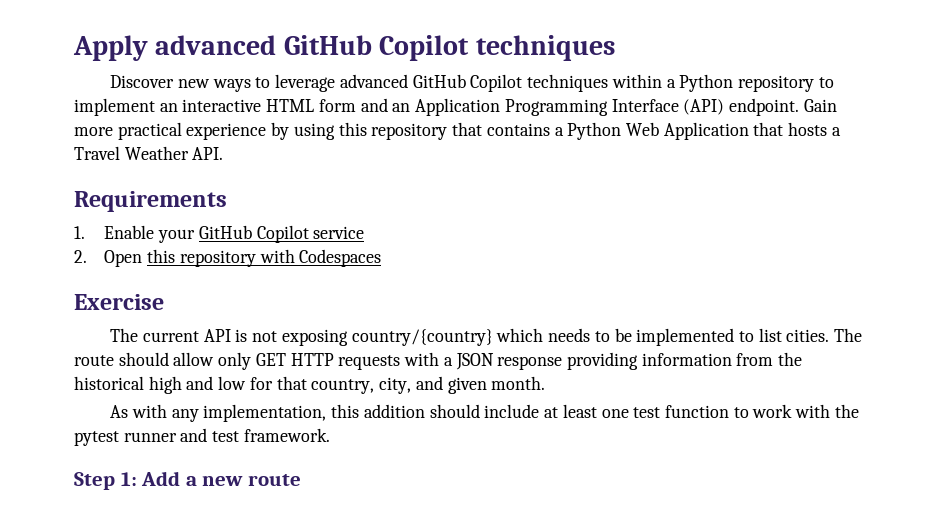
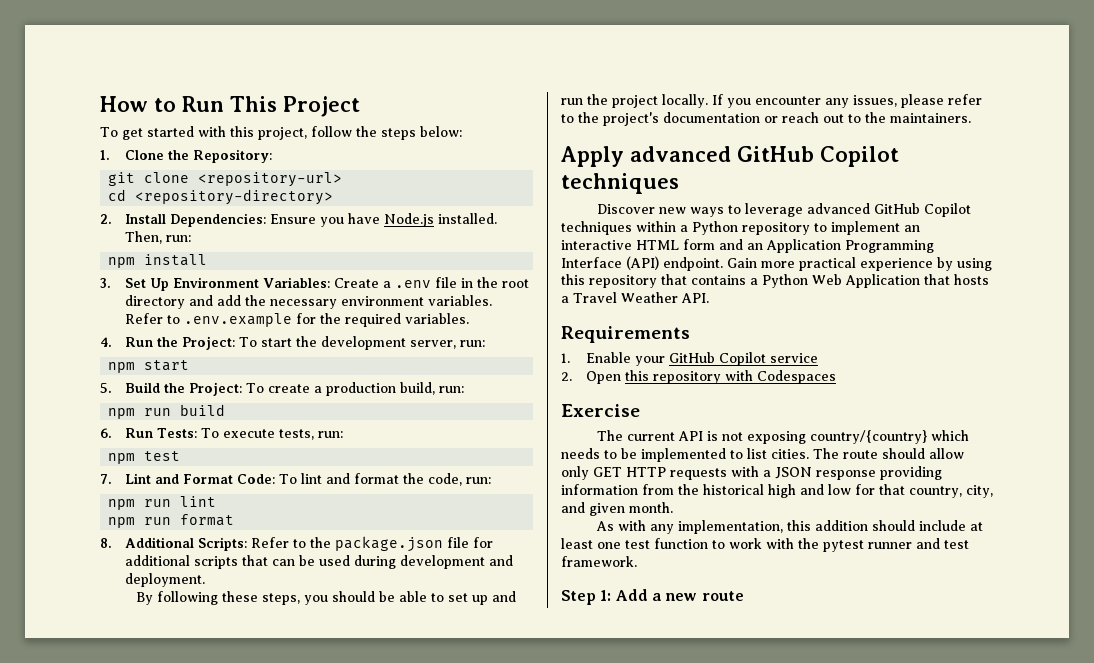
(73, 48) none -> [100,96,360,117] [100,126,462,140] [100,149,273,163] [108,172,343,187] [108,189,334,205] [100,213,498,227] [125,231,192,244] [108,254,208,268] [100,277,530,291] [125,295,493,309] [125,313,470,327] [100,336,486,350] [108,360,190,373] [100,382,465,396] [108,404,226,419] [100,428,344,440] [108,451,181,464] [100,473,492,486] [108,496,217,510] [108,514,235,528] [100,536,494,552] [125,555,514,569] [125,573,206,587] [135,591,516,605] [561,94,982,108] [561,112,971,126] How to Run This Project // To get started with this project, follow the steps below: // 1. Clone the Repository: // git clone <repository-url> // cd <repository-directory> // 2. Install Dependencies: Ensure you have Node.js installed. Then, run: // npm install // 3. Set Up Environment Variables: Create a .env file in the root directory and add the necessary environment variables. Refer to .env.example for the required variables. // 4. Run the Project: To start the development server, run: // npm start // 5. Build the Project: To create a production build, run: // npm run build // 6. Run Tests: To execute tests, run: // npm test // 7. Lint and Format Code: To lint and format the code, run: // npm run lint // npm run format // 8. Additional Scripts: Refer to the package.json file for additional scripts that can be used during development and deployment. // By following these steps, you should be able to set up and run the project locally. If you encounter any issues, please refer to the project's documentation or reach out to the maintainers. //

